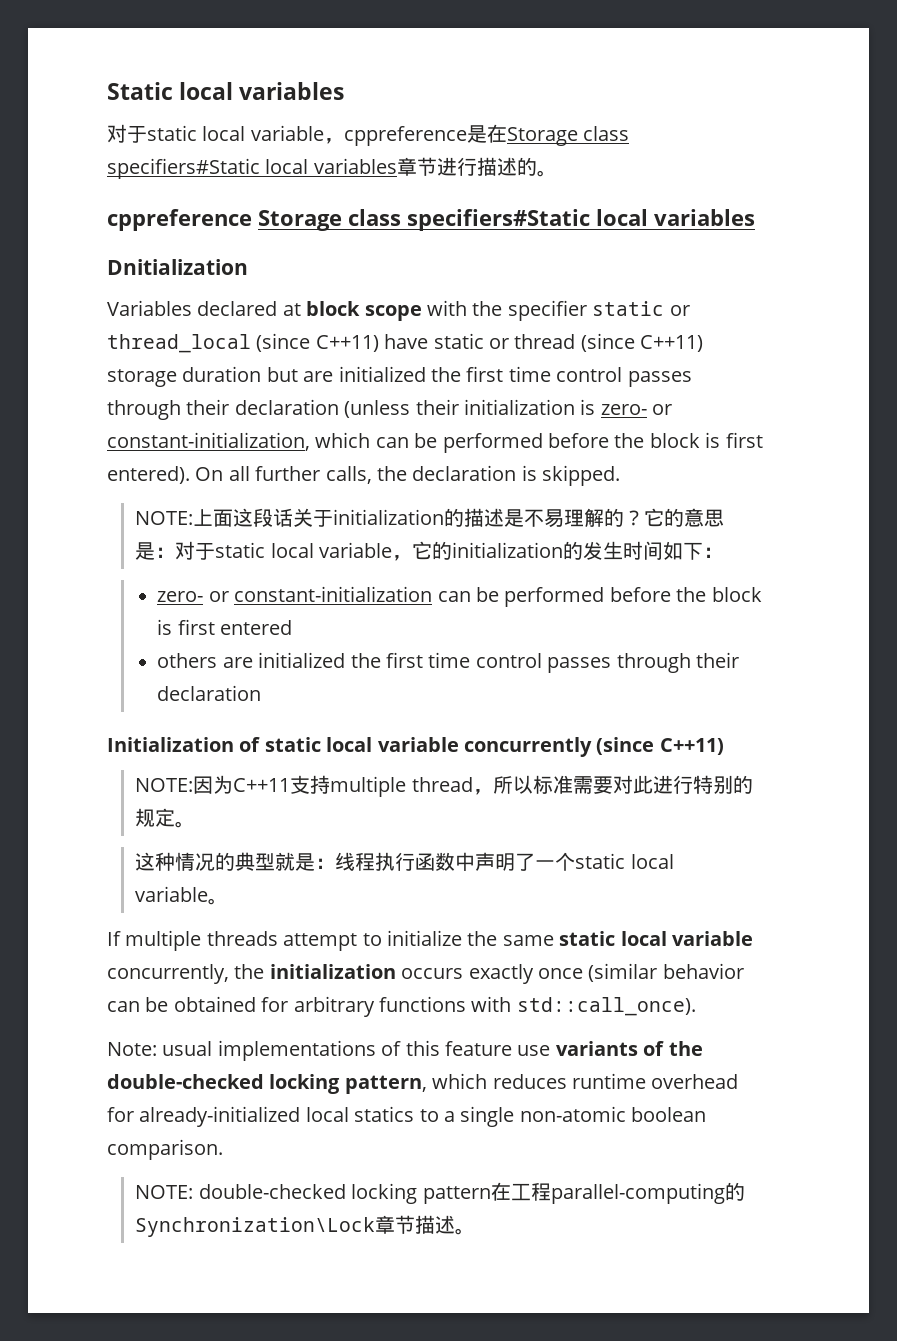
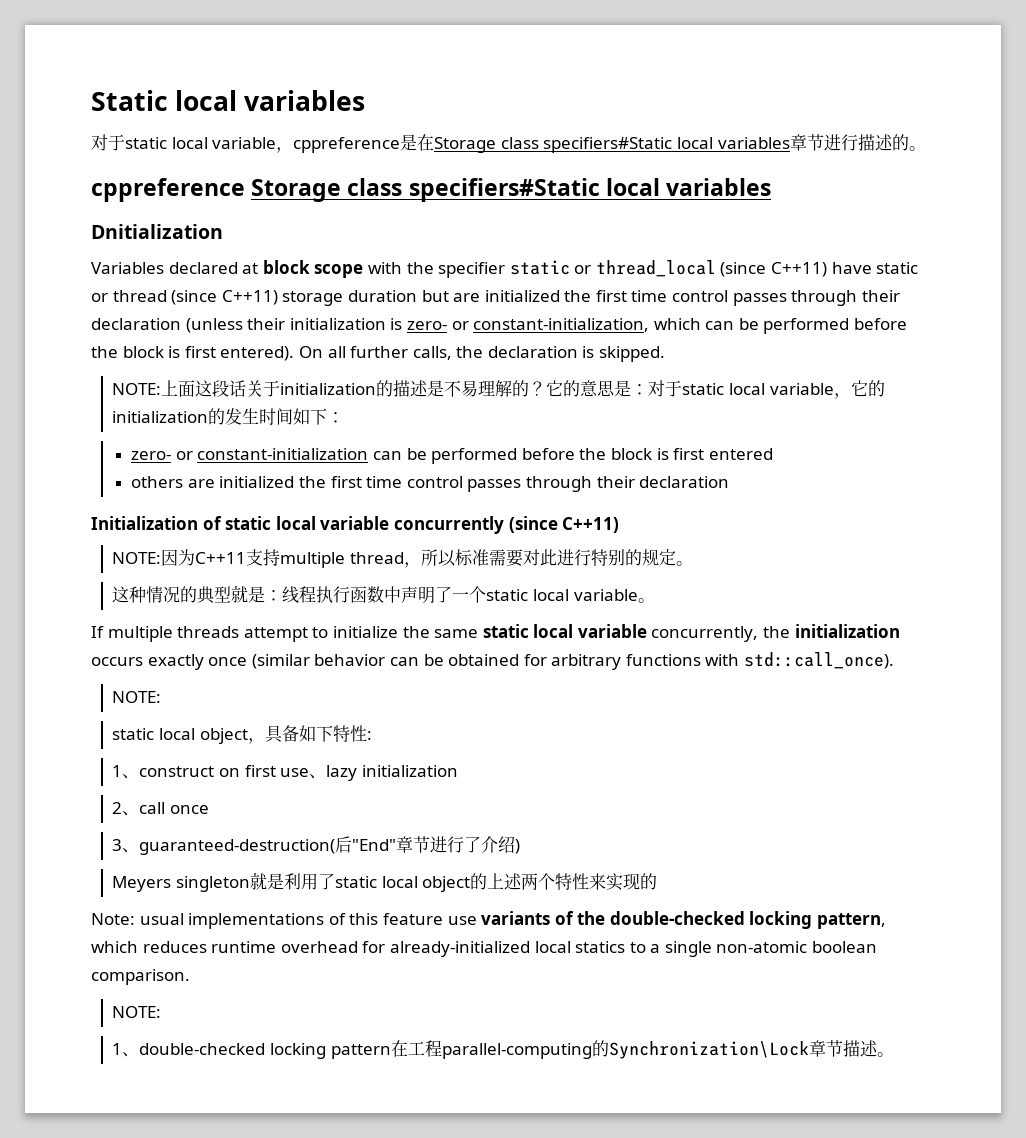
(696, 1006) none -> [112,691,162,703] [112,725,372,744] [112,765,458,781] [112,802,210,816] [112,836,521,855] [112,872,658,892] // NOTE: // static local object，具备如下特性: // 1、construct on first use、lazy initialization // 2、call once // 3、guaranteed-destruction(后"End"章节进行了介绍) // Meyers singleton就是利用了static local object的上述两个特性来实现的
(194, 1192) none -> [112,1043,140,1057] // 1、

